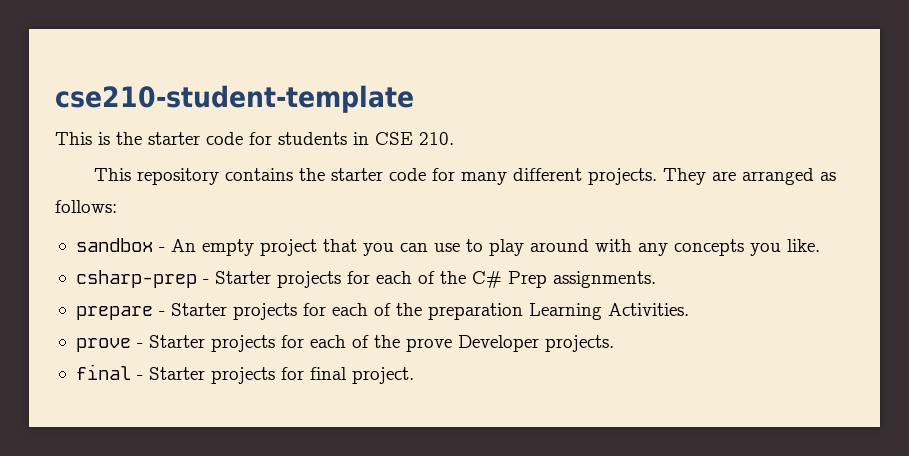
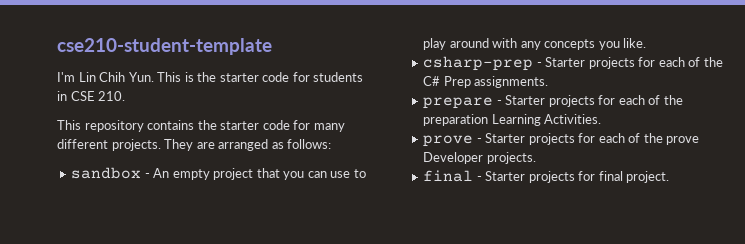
(414, 99) none -> [57,72,154,82] I'm Lin Chih Yun.

